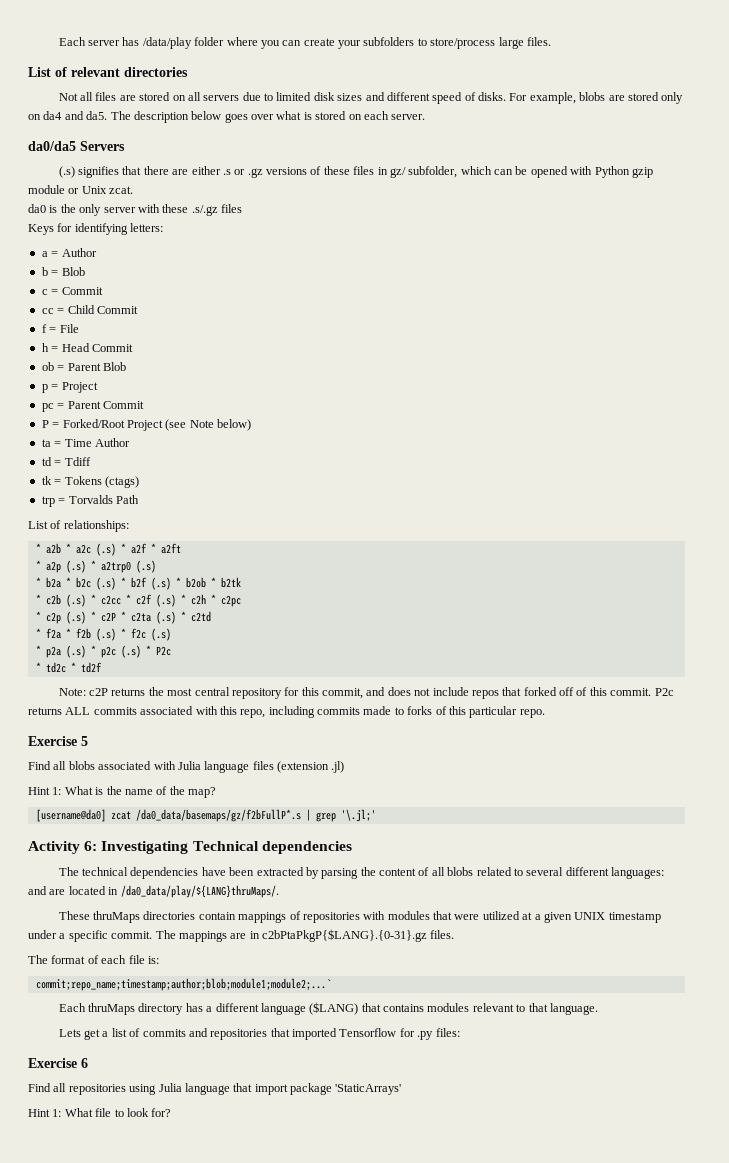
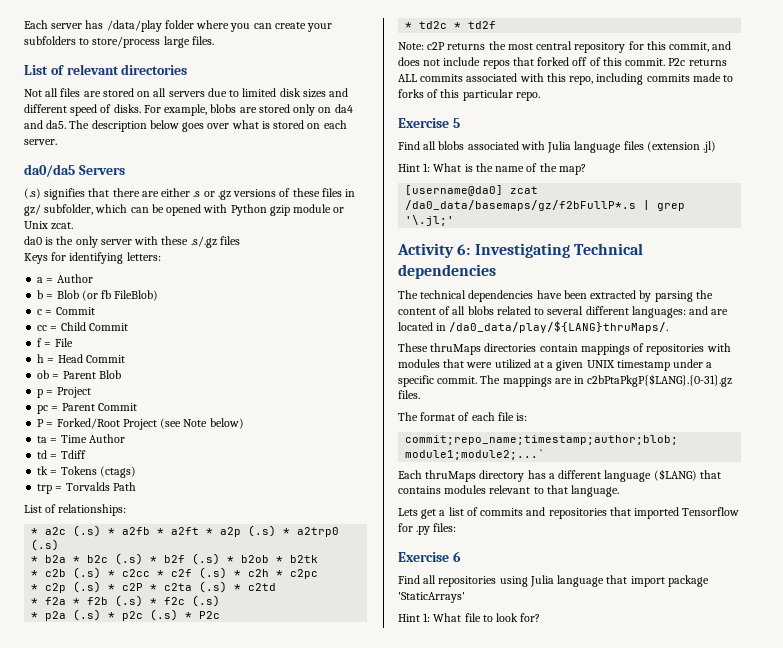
(85, 271) none -> [81,290,159,301] (or fb FileBlob)
[45,543,71,554] a2b * -> (39, 531) none
[130,543,147,554] a2f -> [122,527,151,535] a2fb
(181, 548) // -> (200, 531) none

